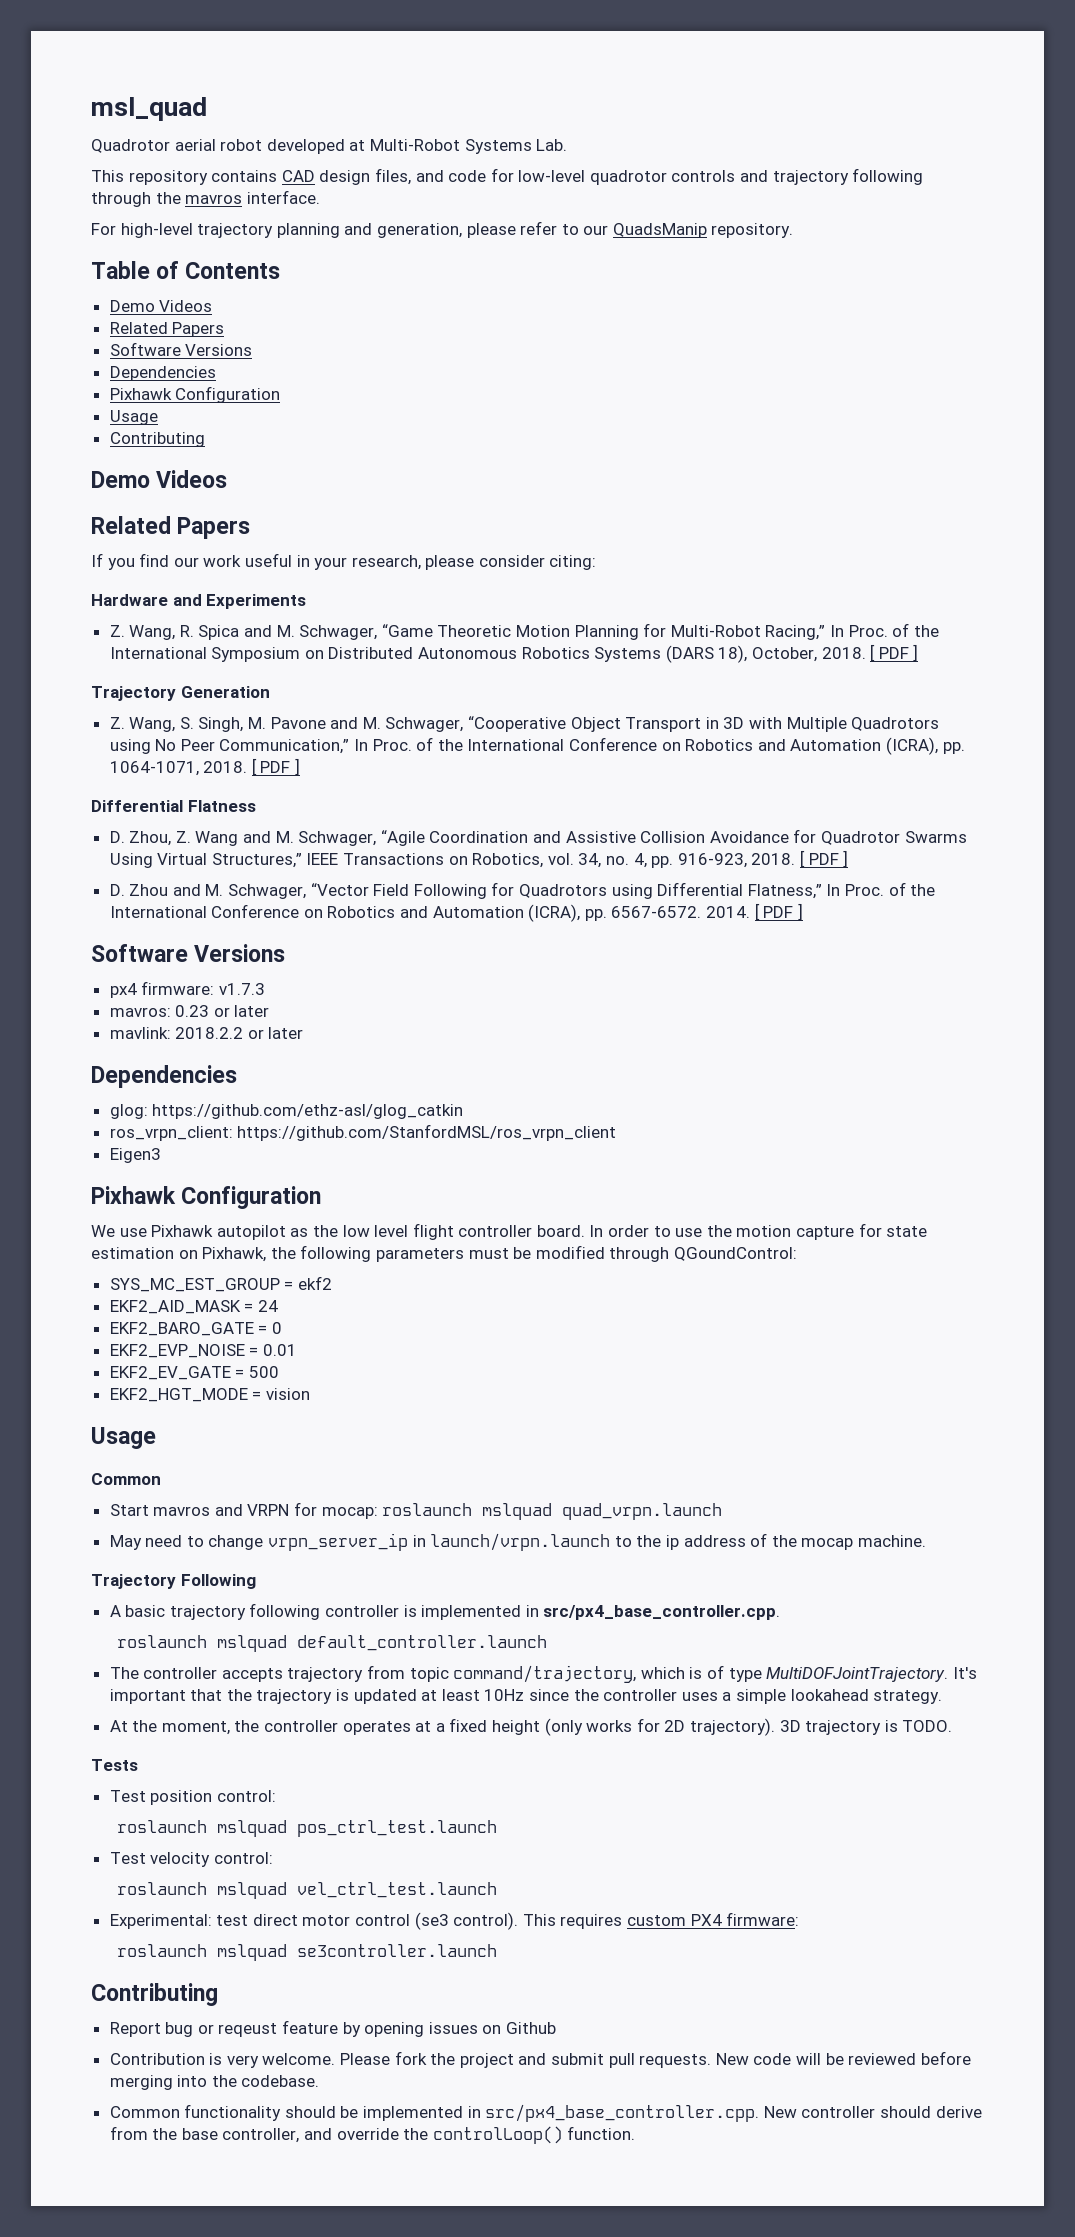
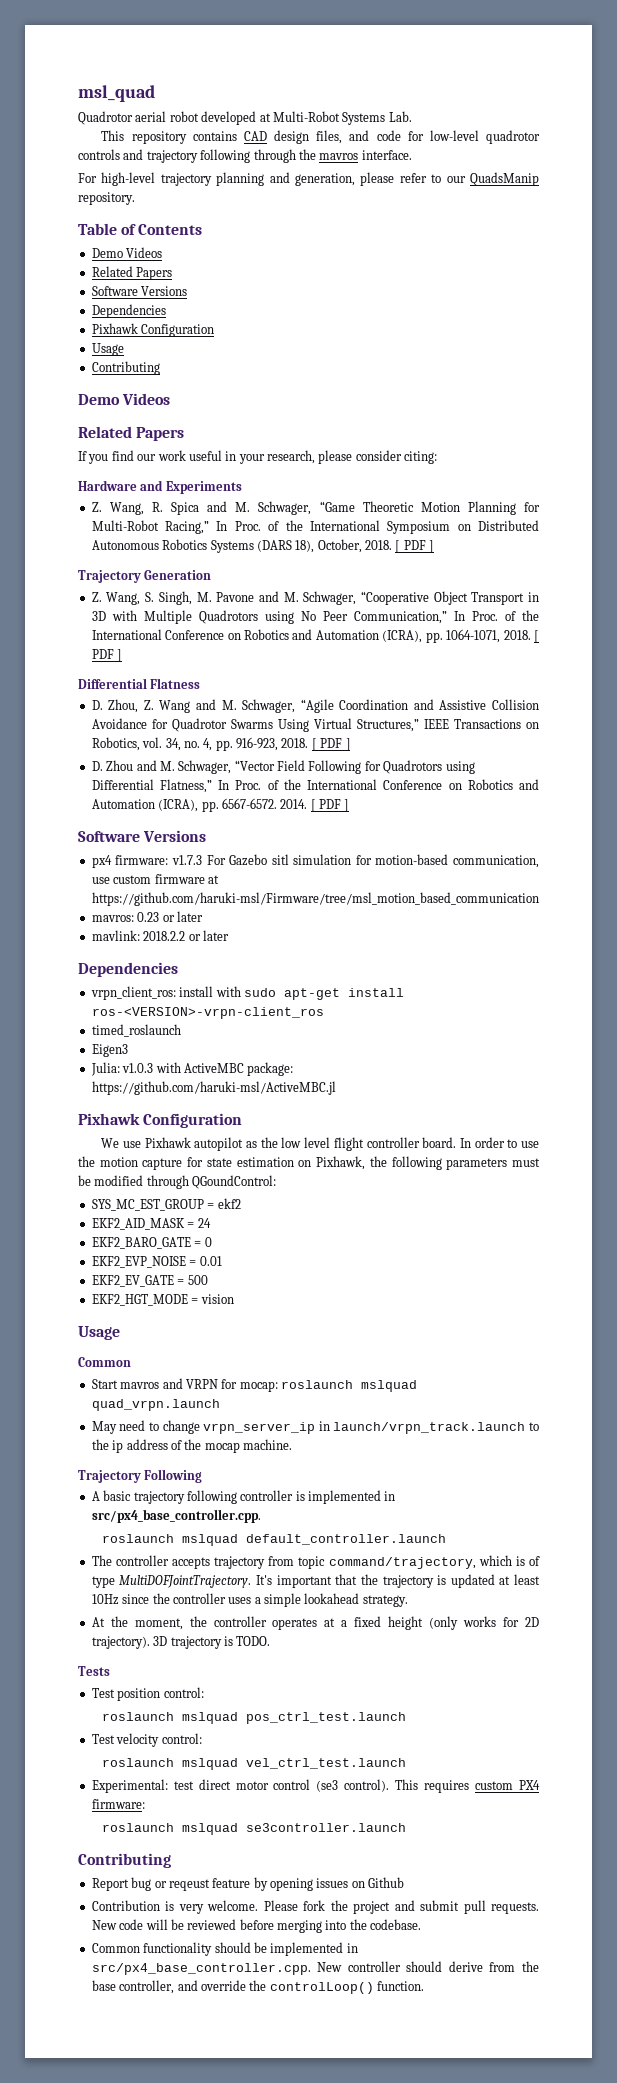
(265, 989) none -> [206,854,539,868] [91,874,219,884] [91,892,539,906] For Gazebo sitl simulation for motion-based communication, use custom firmware at https://github.com/haruki-msl/Firmware/tree/msl_motion_based_communication
[109,1104,464,1119] [109,1124,617,1141] [109,1148,161,1163] glog: https://github.com/ethz-asl/glog_catkin // ros_vrpn_client: https://github.com/StanfordMSL/ros_vrpn_client // Eigen3 -> [90,986,404,1000] [91,1007,324,1019] [91,1024,181,1037] [91,1044,128,1057] [90,1062,294,1076] [91,1081,336,1095] vrpn_client_ros: install with sudo apt-get install ros-<VERSION>-vrpn-client_ros // timed_roslaunch // Eigen3 // Julia: v1.0.3 with ActiveMBC package: https://github.com/haruki-msl/ActiveMBC.jl
[430,1533,611,1551] launch/vrpn.launch -> [333,1422,526,1434] launch/vrpn_track.launch

